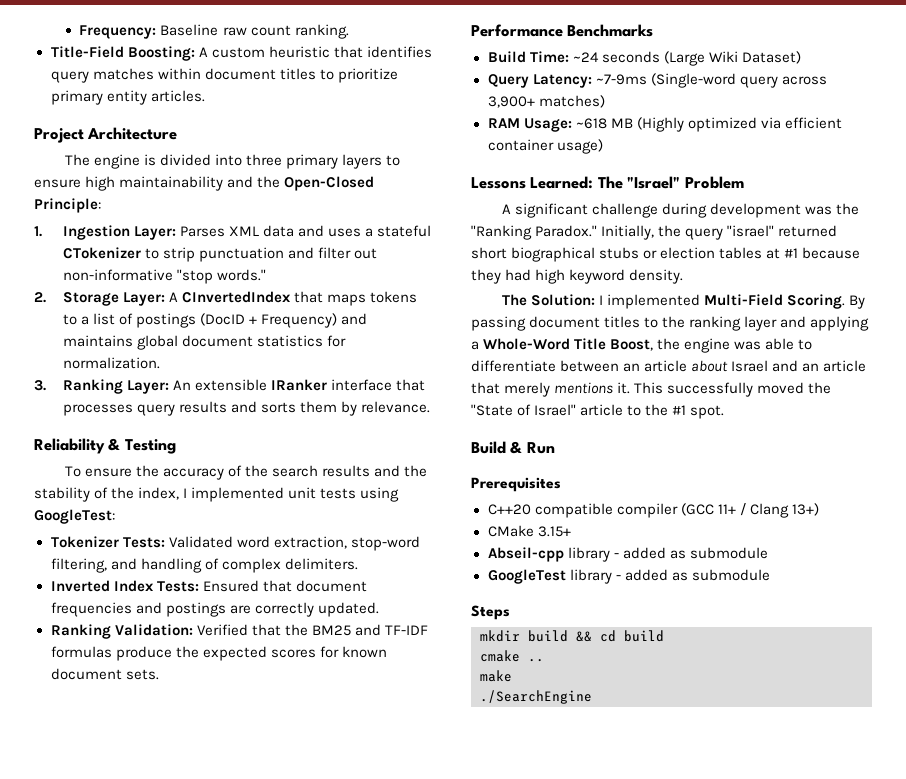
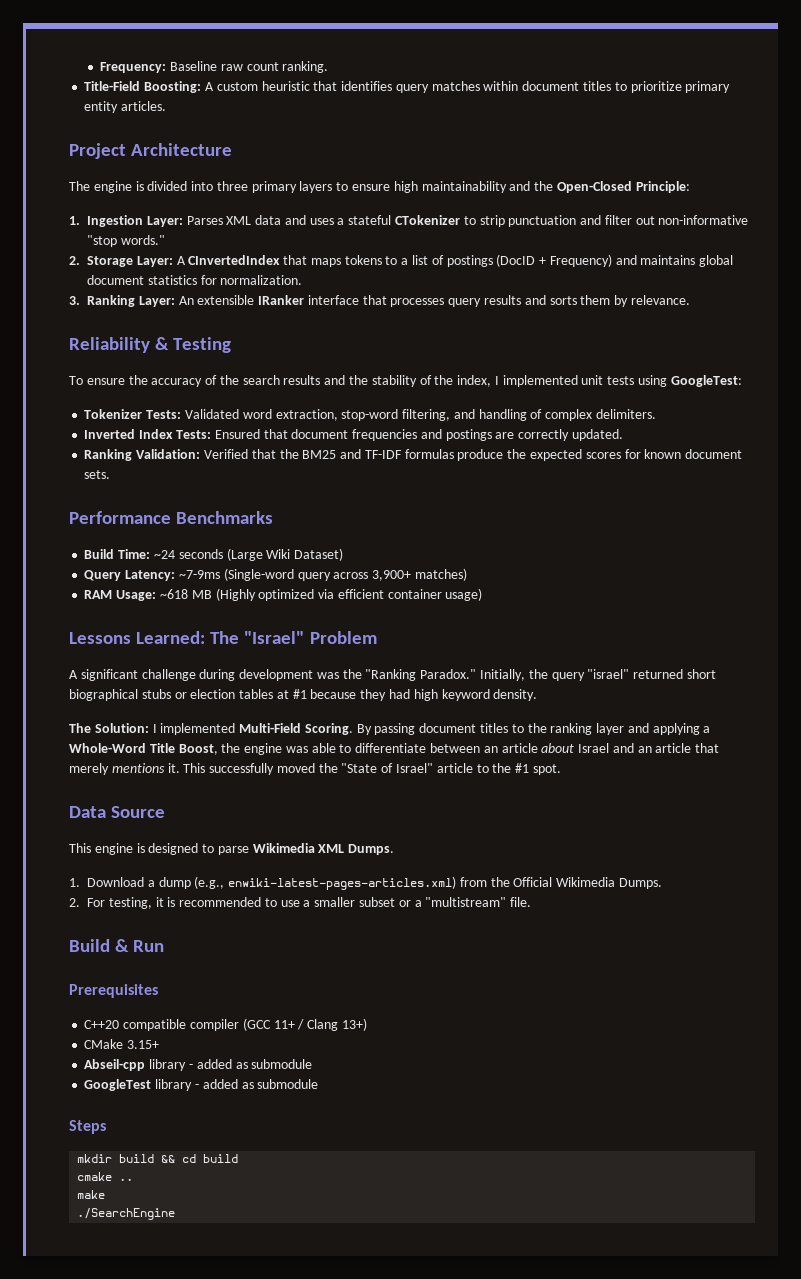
(725, 412) none -> [69,806,166,818] [69,843,395,855] [69,876,663,890] [69,897,532,909] // Data Source // This engine is designed to parse Wikimedia XML Dumps. // 1. Download a dump (e.g., enwiki-latest-pages-articles.xml) from the Official Wikimedia Dumps. // 2. For testing, it is recommended to use a smaller subset or a "multistream" file.

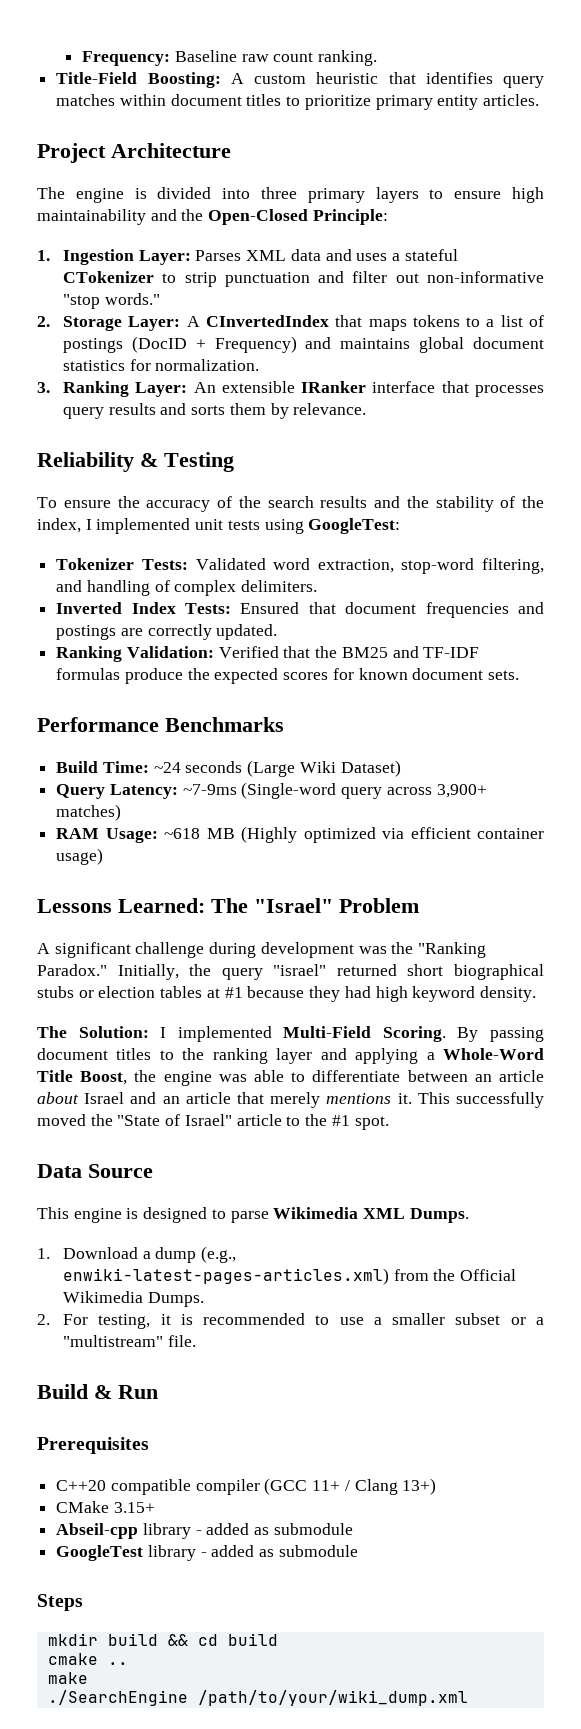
(176, 1214) none -> [197,1690,468,1706] /path/to/your/wiki_dump.xml

